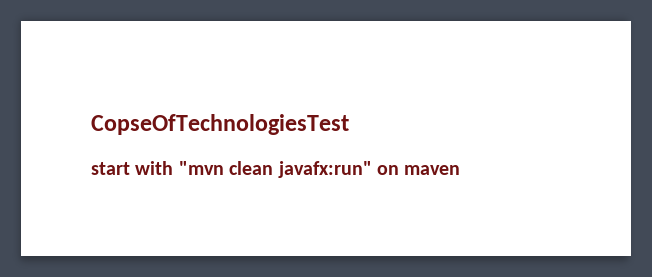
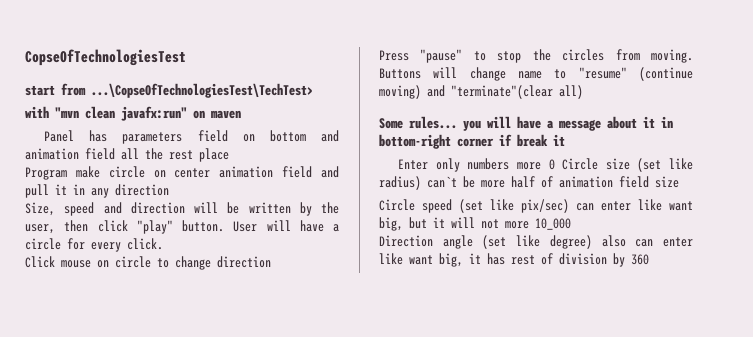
(130, 168) none -> [61,83,313,98] from ...\CopseOfTechnologiesTest\TechTest> //
(461, 170) none -> [44,130,339,144] [25,148,229,162] [25,166,339,180] [25,184,169,198] [25,202,339,216] [25,220,339,234] [25,238,163,252] [25,256,271,270] [379,49,693,63] [379,67,693,81] [379,85,583,99] [379,116,673,131] [379,134,565,149] [398,158,693,172] [379,176,679,190] [379,199,693,213] [379,217,571,231] [379,235,693,249] [379,253,649,267] // Panel has parameters field on bottom and animation field all the rest place // Program make circle on center animation field and pull it in any direction // Size, speed and direction will be written by the user, then click "play" button. User will have a circle for every click. // Click mouse on circle to change direction // Press "pause" to stop the circles from moving. Buttons will change name to "resume" (continue moving) and "terminate"(clear all) // Some rules... you will have a message about it in bottom-right corner if break it // Enter only numbers more 0 Circle size (set like radius) can`t be more half of animation field size // Circle speed (set like pix/sec) can enter like want big, but it will not more 10_000 // Direction angle (set like degree) also can enter like want big, it has rest of division by 360

